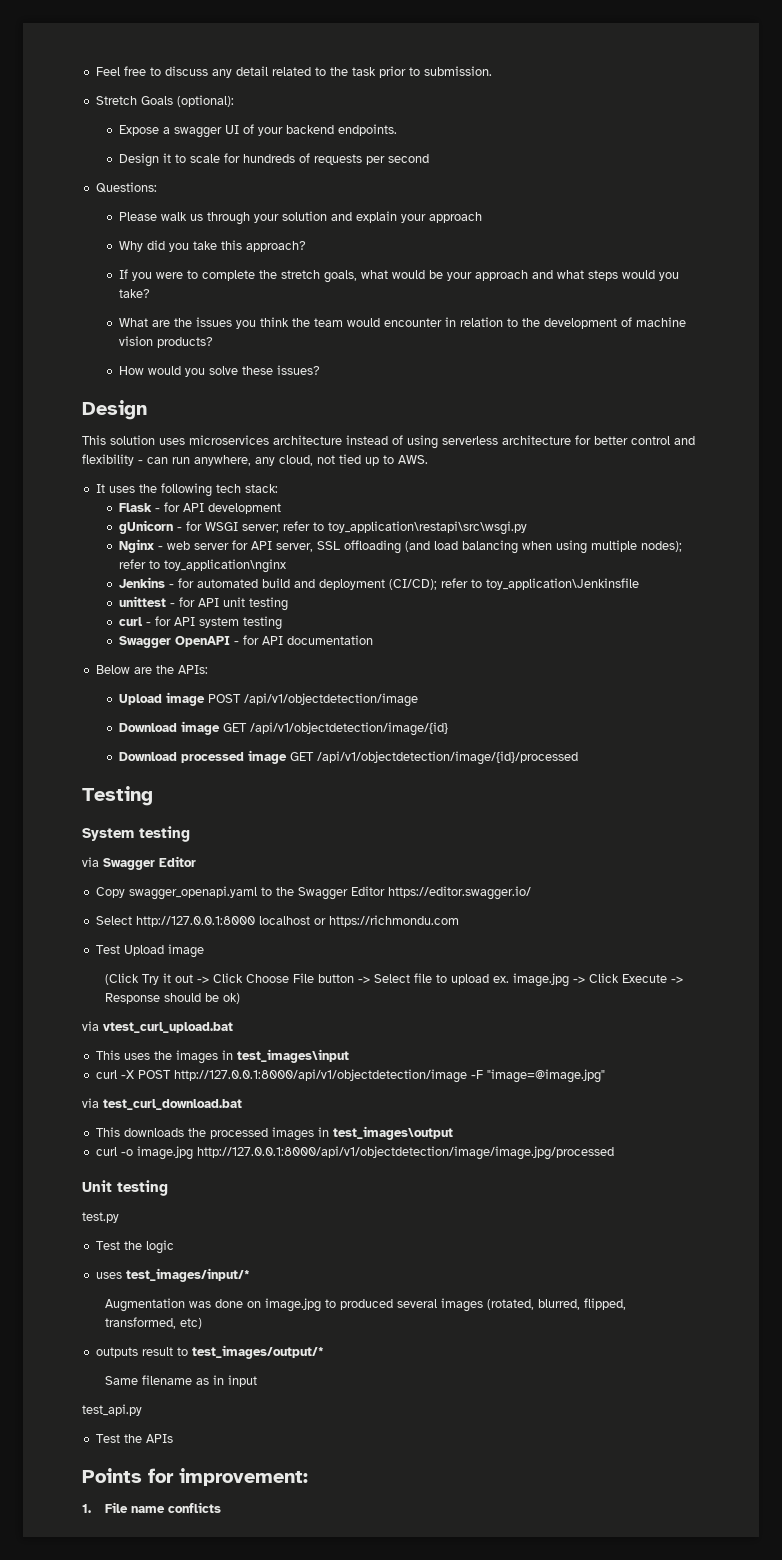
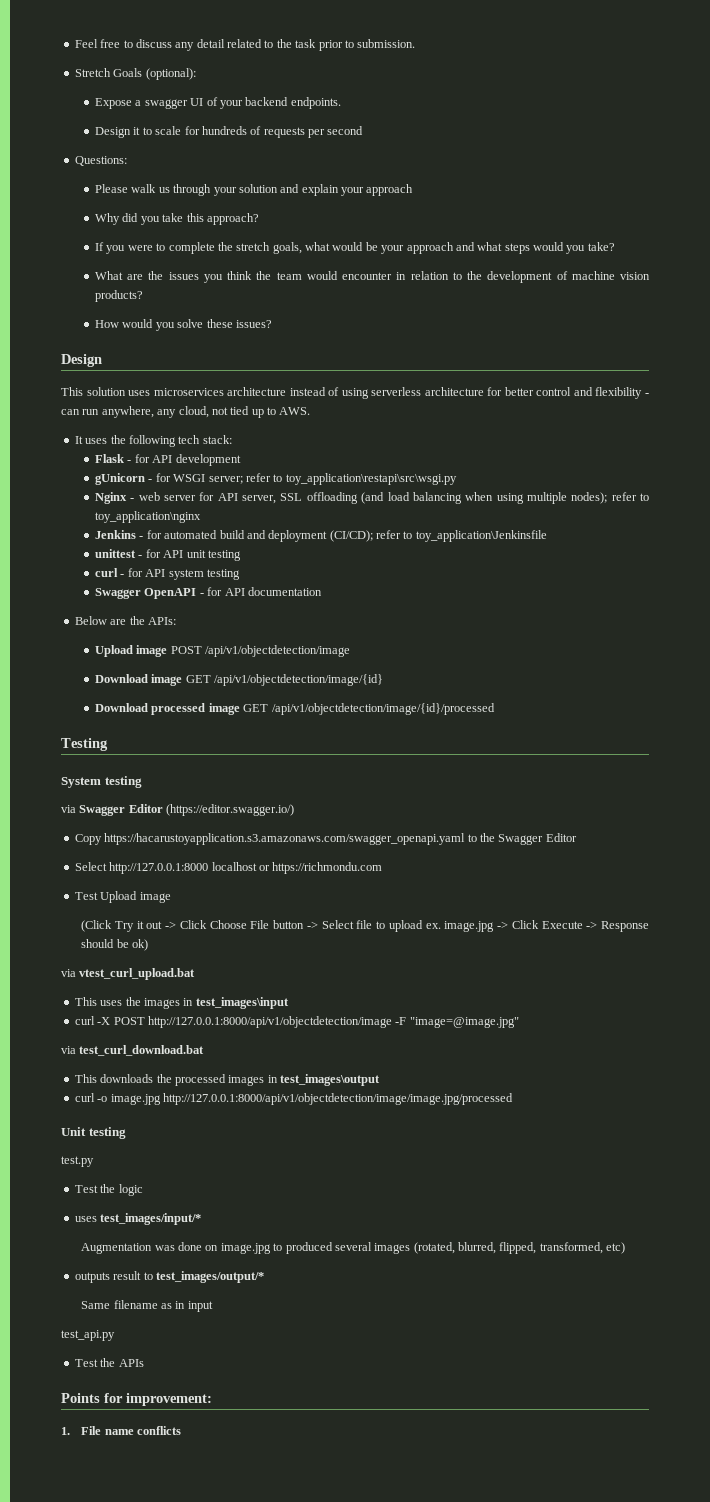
(196, 861) none -> [166,804,295,816] (https://editor.swagger.io/)
[128,886,257,900] swagger_openapi.yaml -> [104,833,466,845] https://hacarustoyapplication.s3.amazonaws.com/swagger_openapi.yaml
[387,886,531,900] https://editor.swagger.io/ -> (577, 837) none

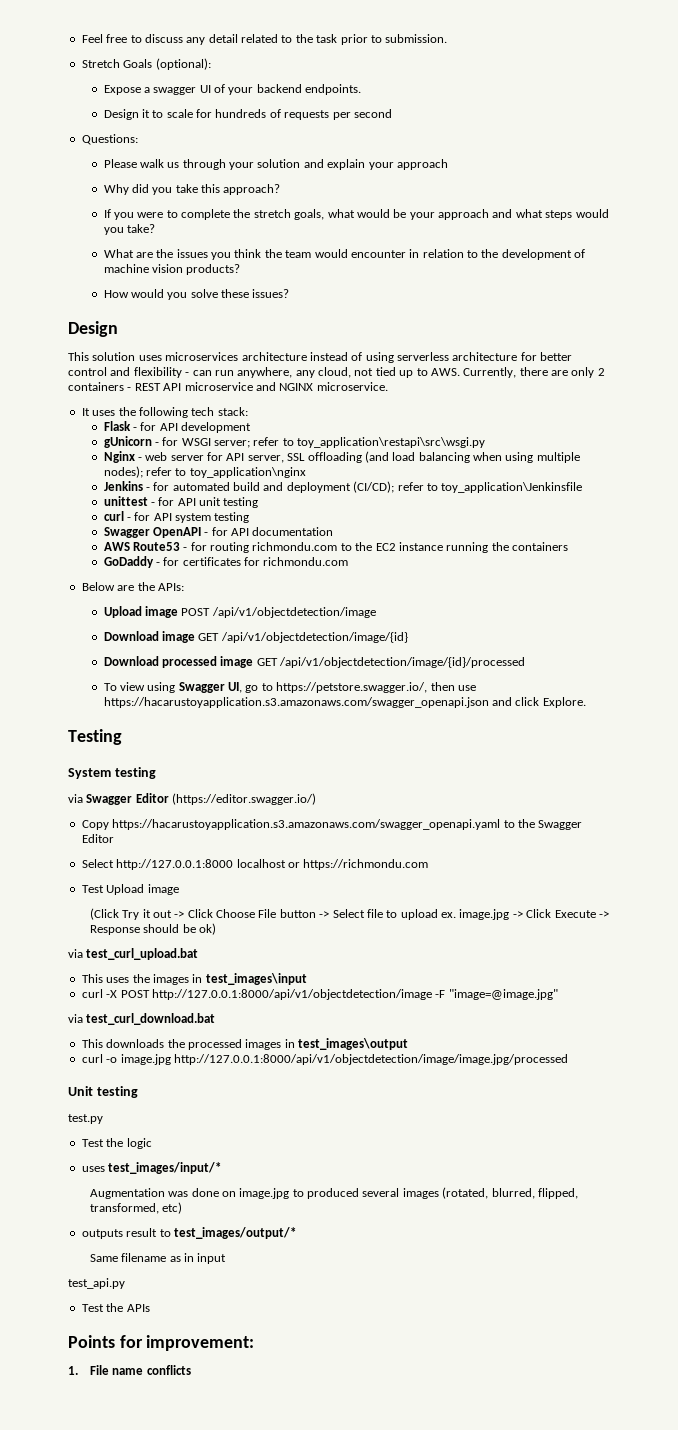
(311, 411) none -> [463,367,605,378] [68,382,388,391] Currently, there are only 2 containers - REST API microservice and NGINX microservice.
(322, 591) none -> [103,542,569,553] [103,556,349,568] // AWS Route53 - for routing richmondu.com to the EC2 instance running the containers // GoDaddy - for certificates for richmondu.com
(495, 709) none -> [103,682,476,693] [103,697,586,708] // To view using Swagger UI, go to https://petstore.swagger.io/, then use https://hacarustoyapplication.s3.amazonaws.com/swagger_openapi.json and click Explore.
[79,968,196,980] vtest_curl_upload.bat -> [86,948,199,960] test_curl_upload.bat

